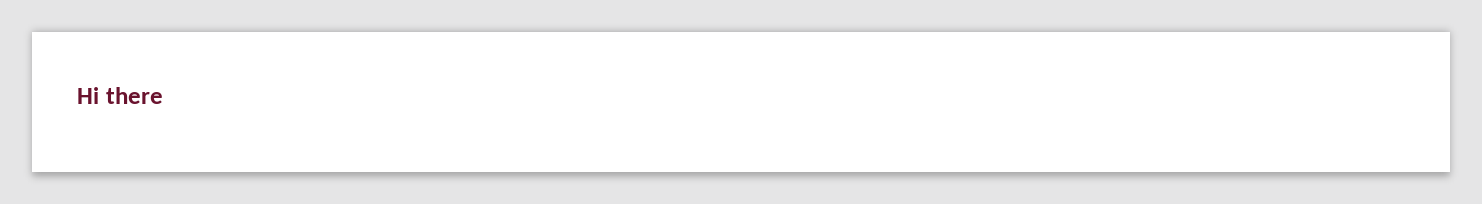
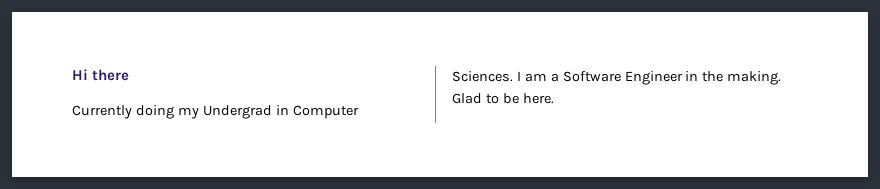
(163, 95) none -> [72,105,359,119] [452,71,782,85] [452,93,554,104] // Currently doing my Undergrad in Computer Sciences. I am a Software Engineer in the making. Glad to be here.

